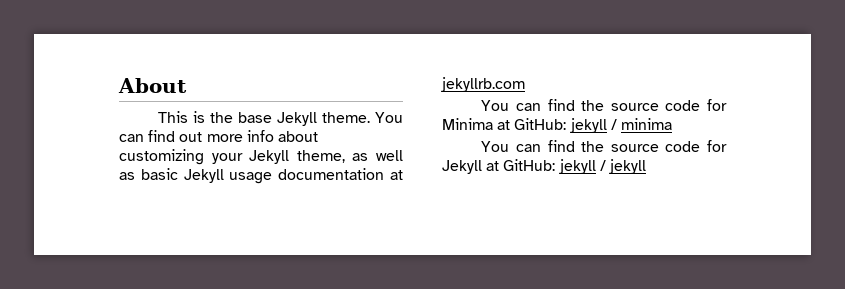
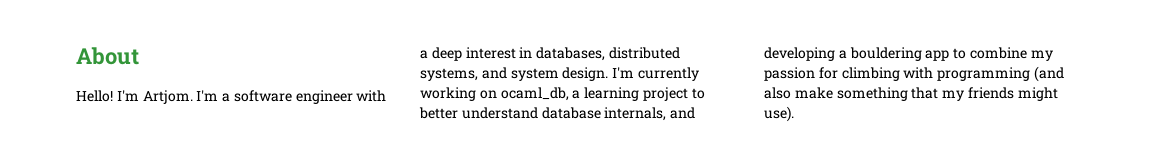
[158,111,403,126] [119,130,318,142] [119,149,403,165] [119,168,403,184] [441,77,525,92] [481,99,727,111] [442,118,672,133] [481,140,727,152] [442,159,646,174] This is the base Jekyll theme. You can find out more info about customizing your Jekyll theme, as well as basic Jekyll usage documentation at jekyllrb.com // You can find the source code for Minima at GitHub: jekyll / minima // You can find the source code for Jekyll at GitHub: jekyll / jekyll -> [76,90,387,104] [420,47,680,61] [420,67,699,81] [420,87,705,101] [419,107,696,121] [764,47,1053,61] [764,66,1064,82] [764,87,1058,101] [764,106,794,122] Hello! I'm Artjom. I'm a software engineer with a deep interest in databases, distributed systems, and system design. I'm currently working on ocaml_db, a learning project to better understand database internals, and developing a bouldering app to combine my passion for climbing with programming (and also make something that my friends might use).

